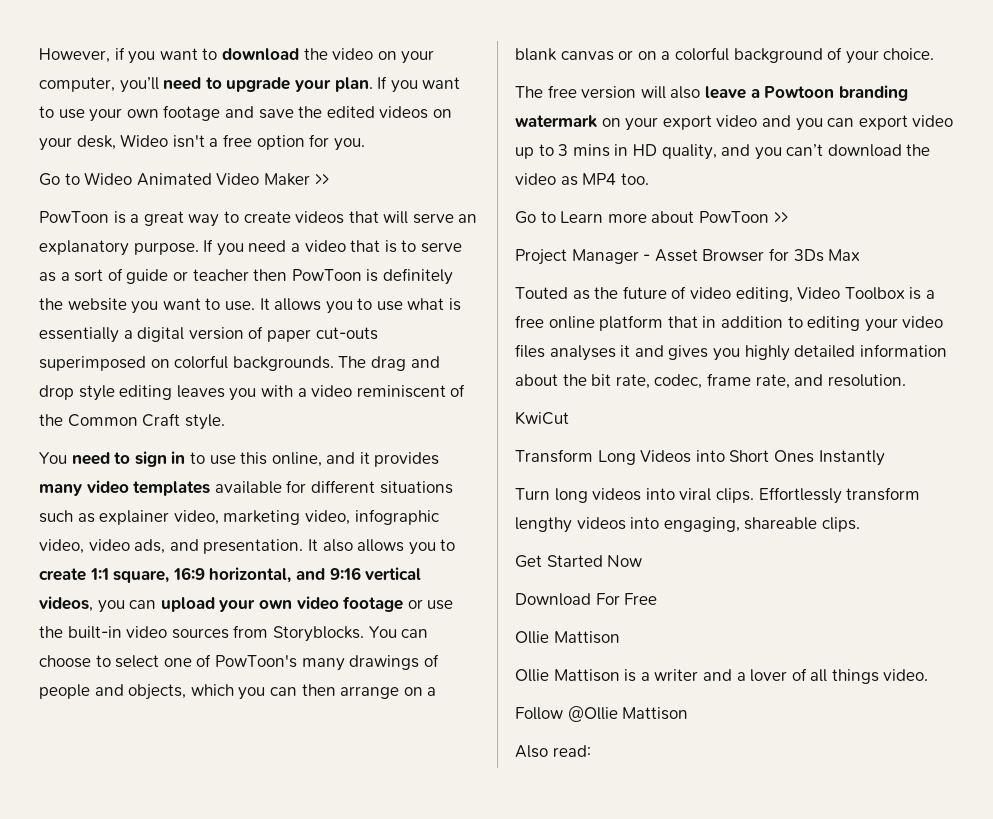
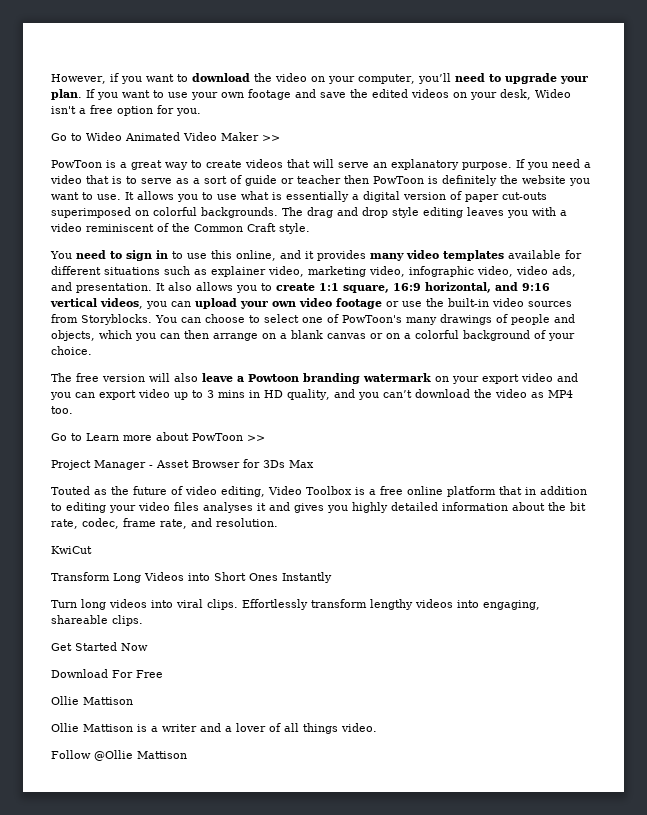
[515,745,591,758] // Also read: -> (187, 755) none

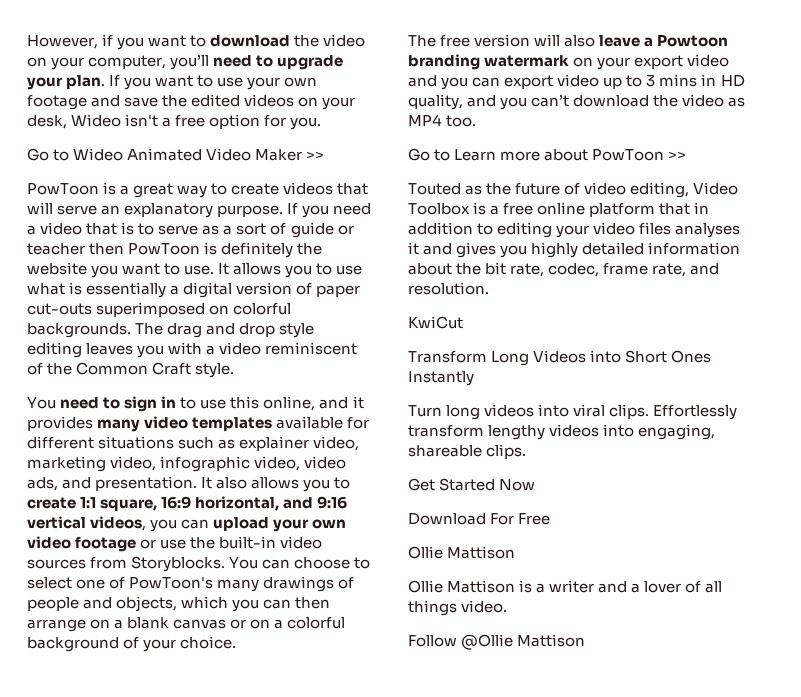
[51,459,314,470] // Project Manager - Asset Browser for 3Ds Max -> (687, 155) none

